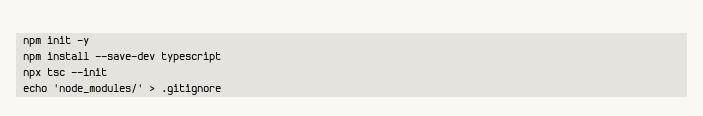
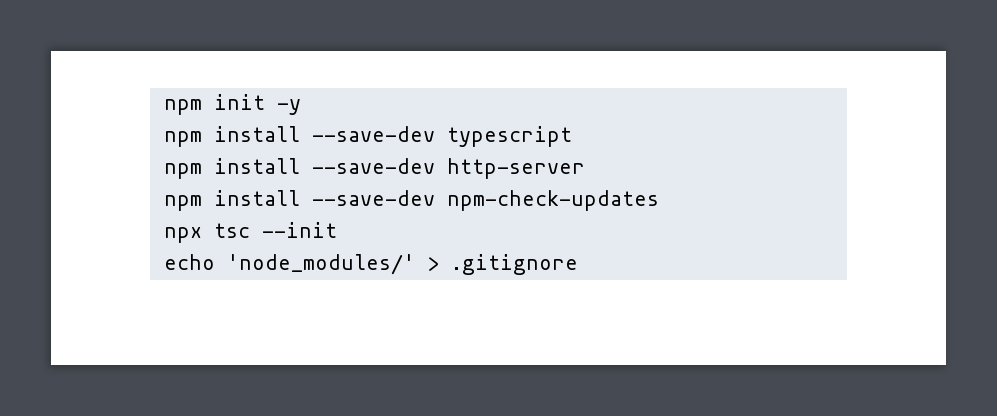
(222, 57) none -> [164,158,586,179] [164,190,660,211] // npm install --save-dev http-server // npm install --save-dev npm-check-updates

